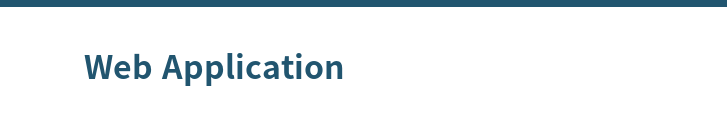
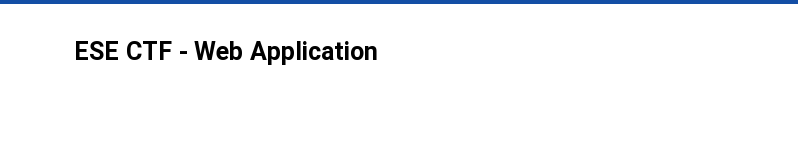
(84, 66) none -> [74,41,188,60] ESE CTF -

